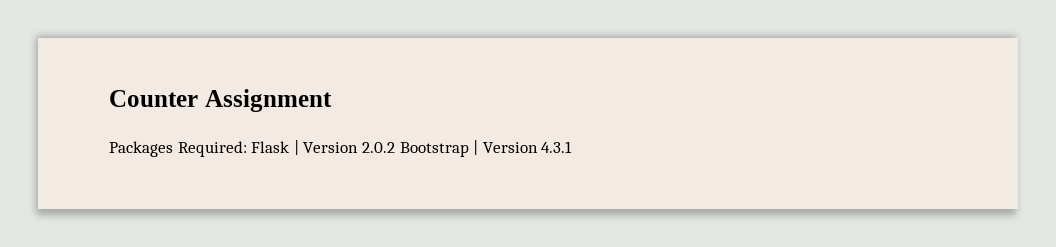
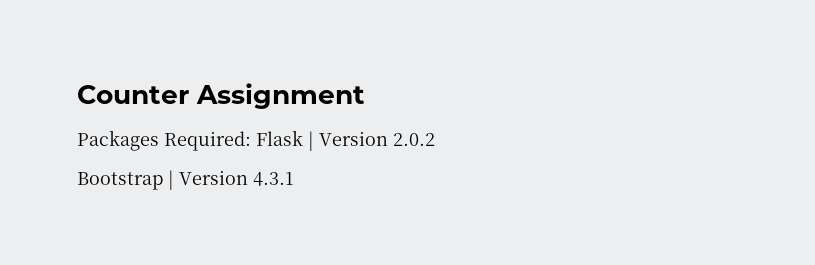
(395, 147) none -> (435, 139) //

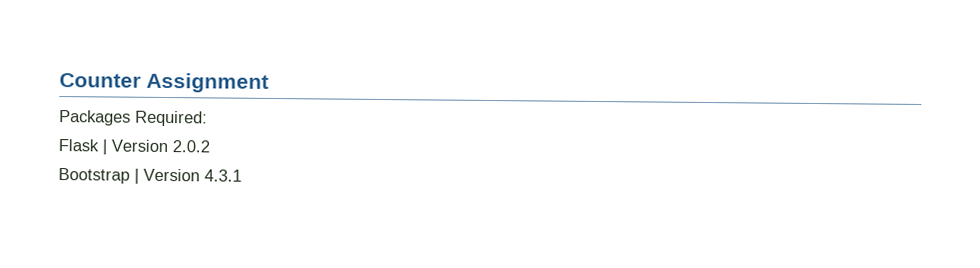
(251, 141) none -> (208, 118) //

